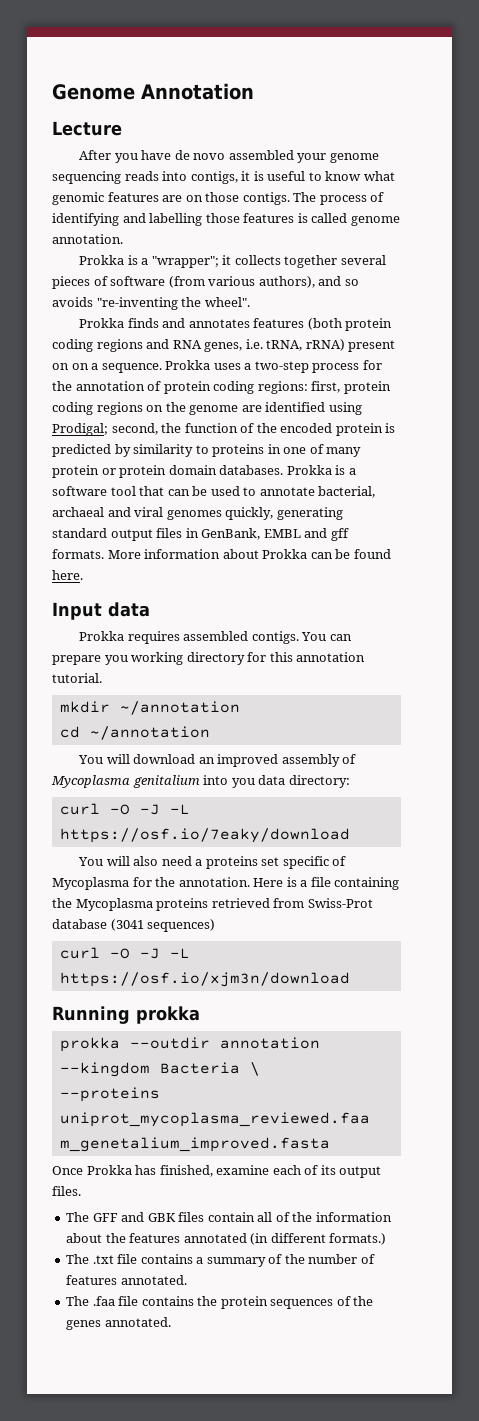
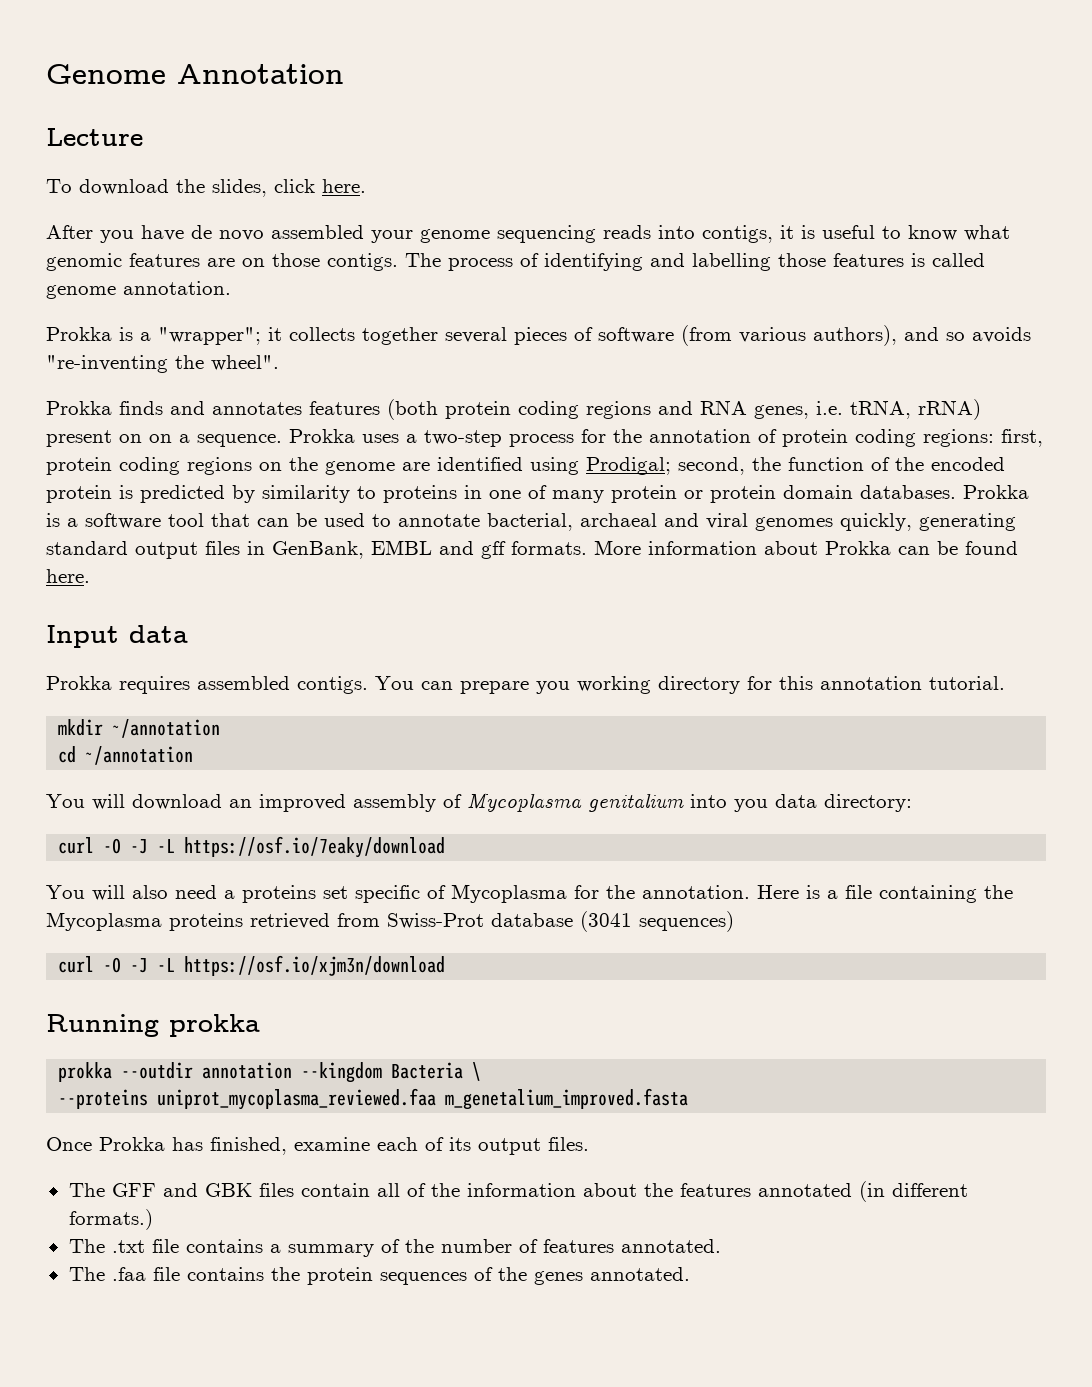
(122, 128) none -> [46,179,366,197] // To download the slides, click here.

